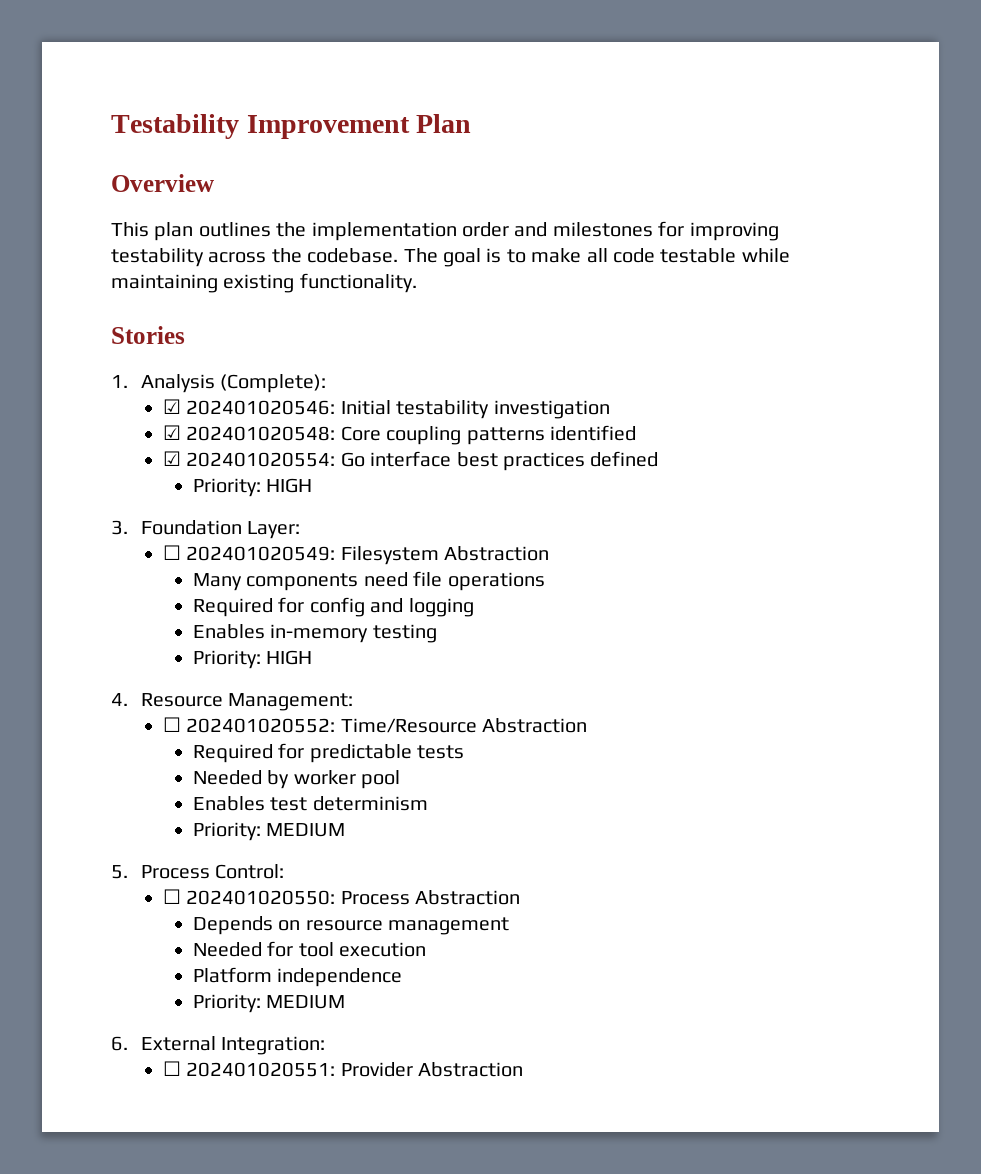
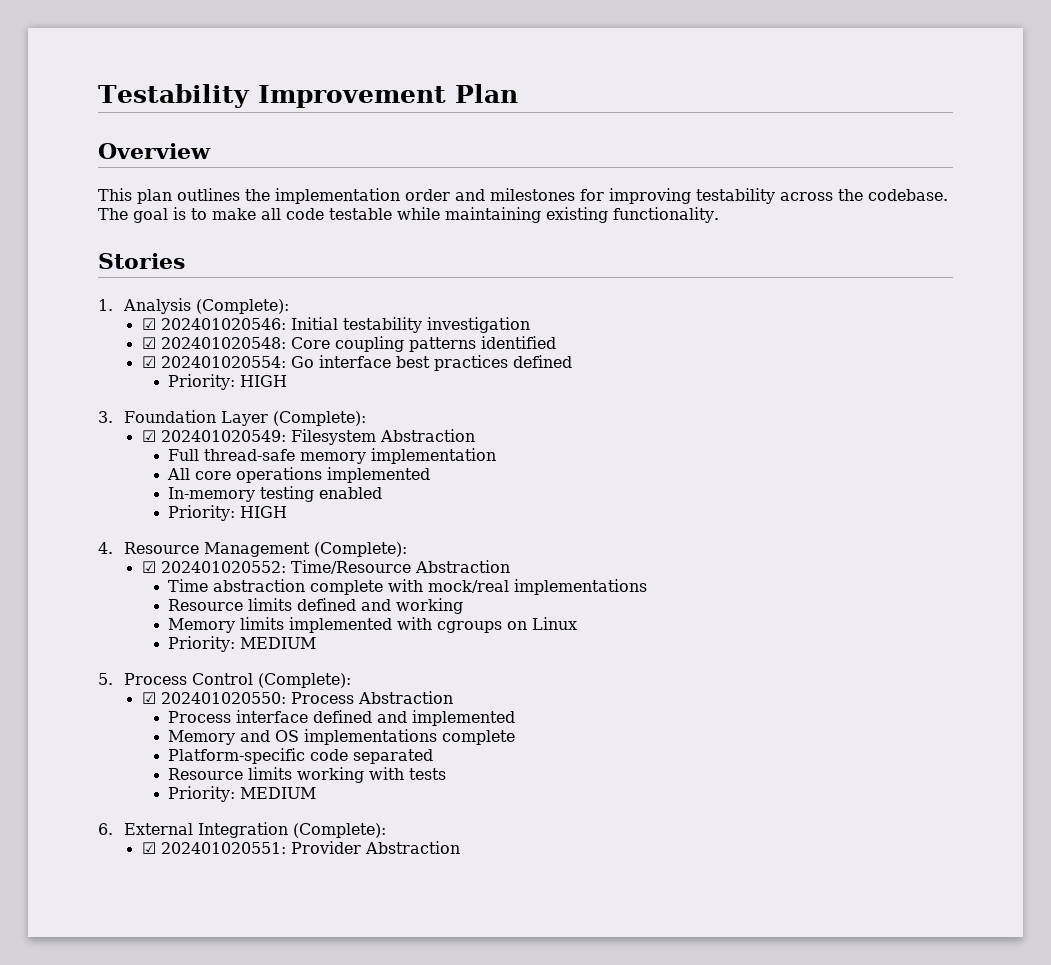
[247,521,301,539] [162,545,181,560] Layer: // ☐ -> [221,411,367,426] [141,430,156,442] Layer (Complete): // ☑
[192,571,545,591] [192,597,474,617] [192,624,369,643] Many components need file operations // Required for config and logging // Enables in-memory -> [168,448,497,464] [167,467,431,483] [168,487,256,502] Full thread-safe memory implementation // All core operations implemented // In-memory
(437, 633) none -> [319,487,383,499] enabled
[228,693,354,711] [162,717,181,732] Management: // ☐ -> [204,542,408,557] [141,561,156,573] Management (Complete): // ☑
[192,743,465,763] [192,770,401,789] [192,796,428,811] Required for predictable tests // Needed by worker pool // Enables test determinism -> [168,579,648,595] [168,598,464,614] [168,617,578,633] Time abstraction complete with mock/real implementations // Resource limits defined and working // Memory limits implemented with cgroups on Linux
[215,864,285,879] [162,889,181,904] Control: // ☐ -> [192,673,352,688] [141,692,156,704] Control (Complete): // ☑
[192,916,510,935] [192,941,427,957] [192,967,403,987] Depends on resource management // Needed for tool execution // Platform independence -> [168,710,516,726] [168,729,516,745] [168,748,434,764] [168,767,447,783] Process interface defined and implemented // Memory and OS implementations complete // Platform-specific code separated // Resource limits working with tests
[221,1036,326,1055] [162,1061,181,1076] Integration: // ☐ -> [198,822,387,838] [141,842,156,854] Integration (Complete): // ☑

